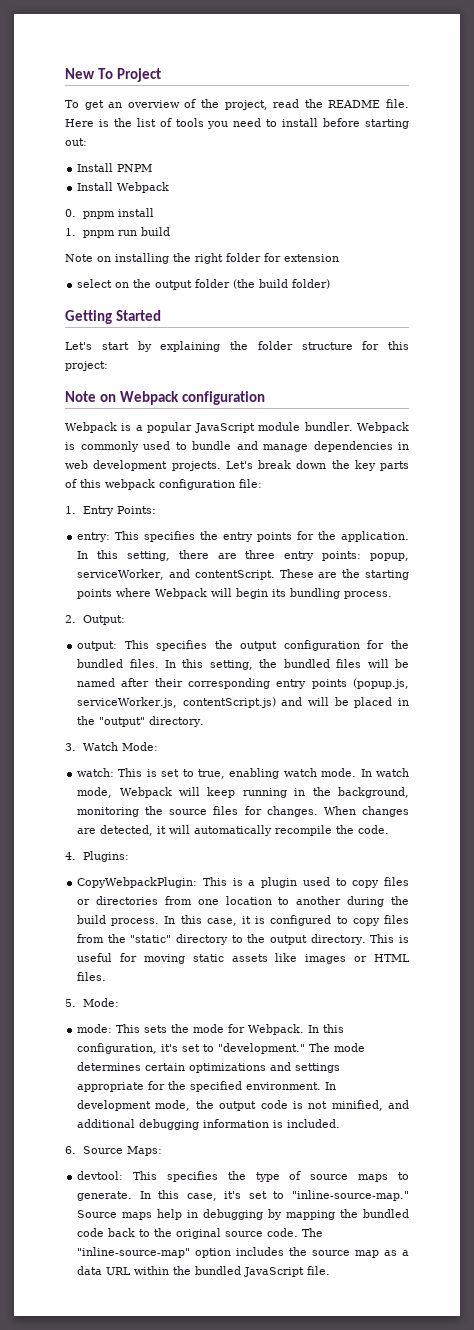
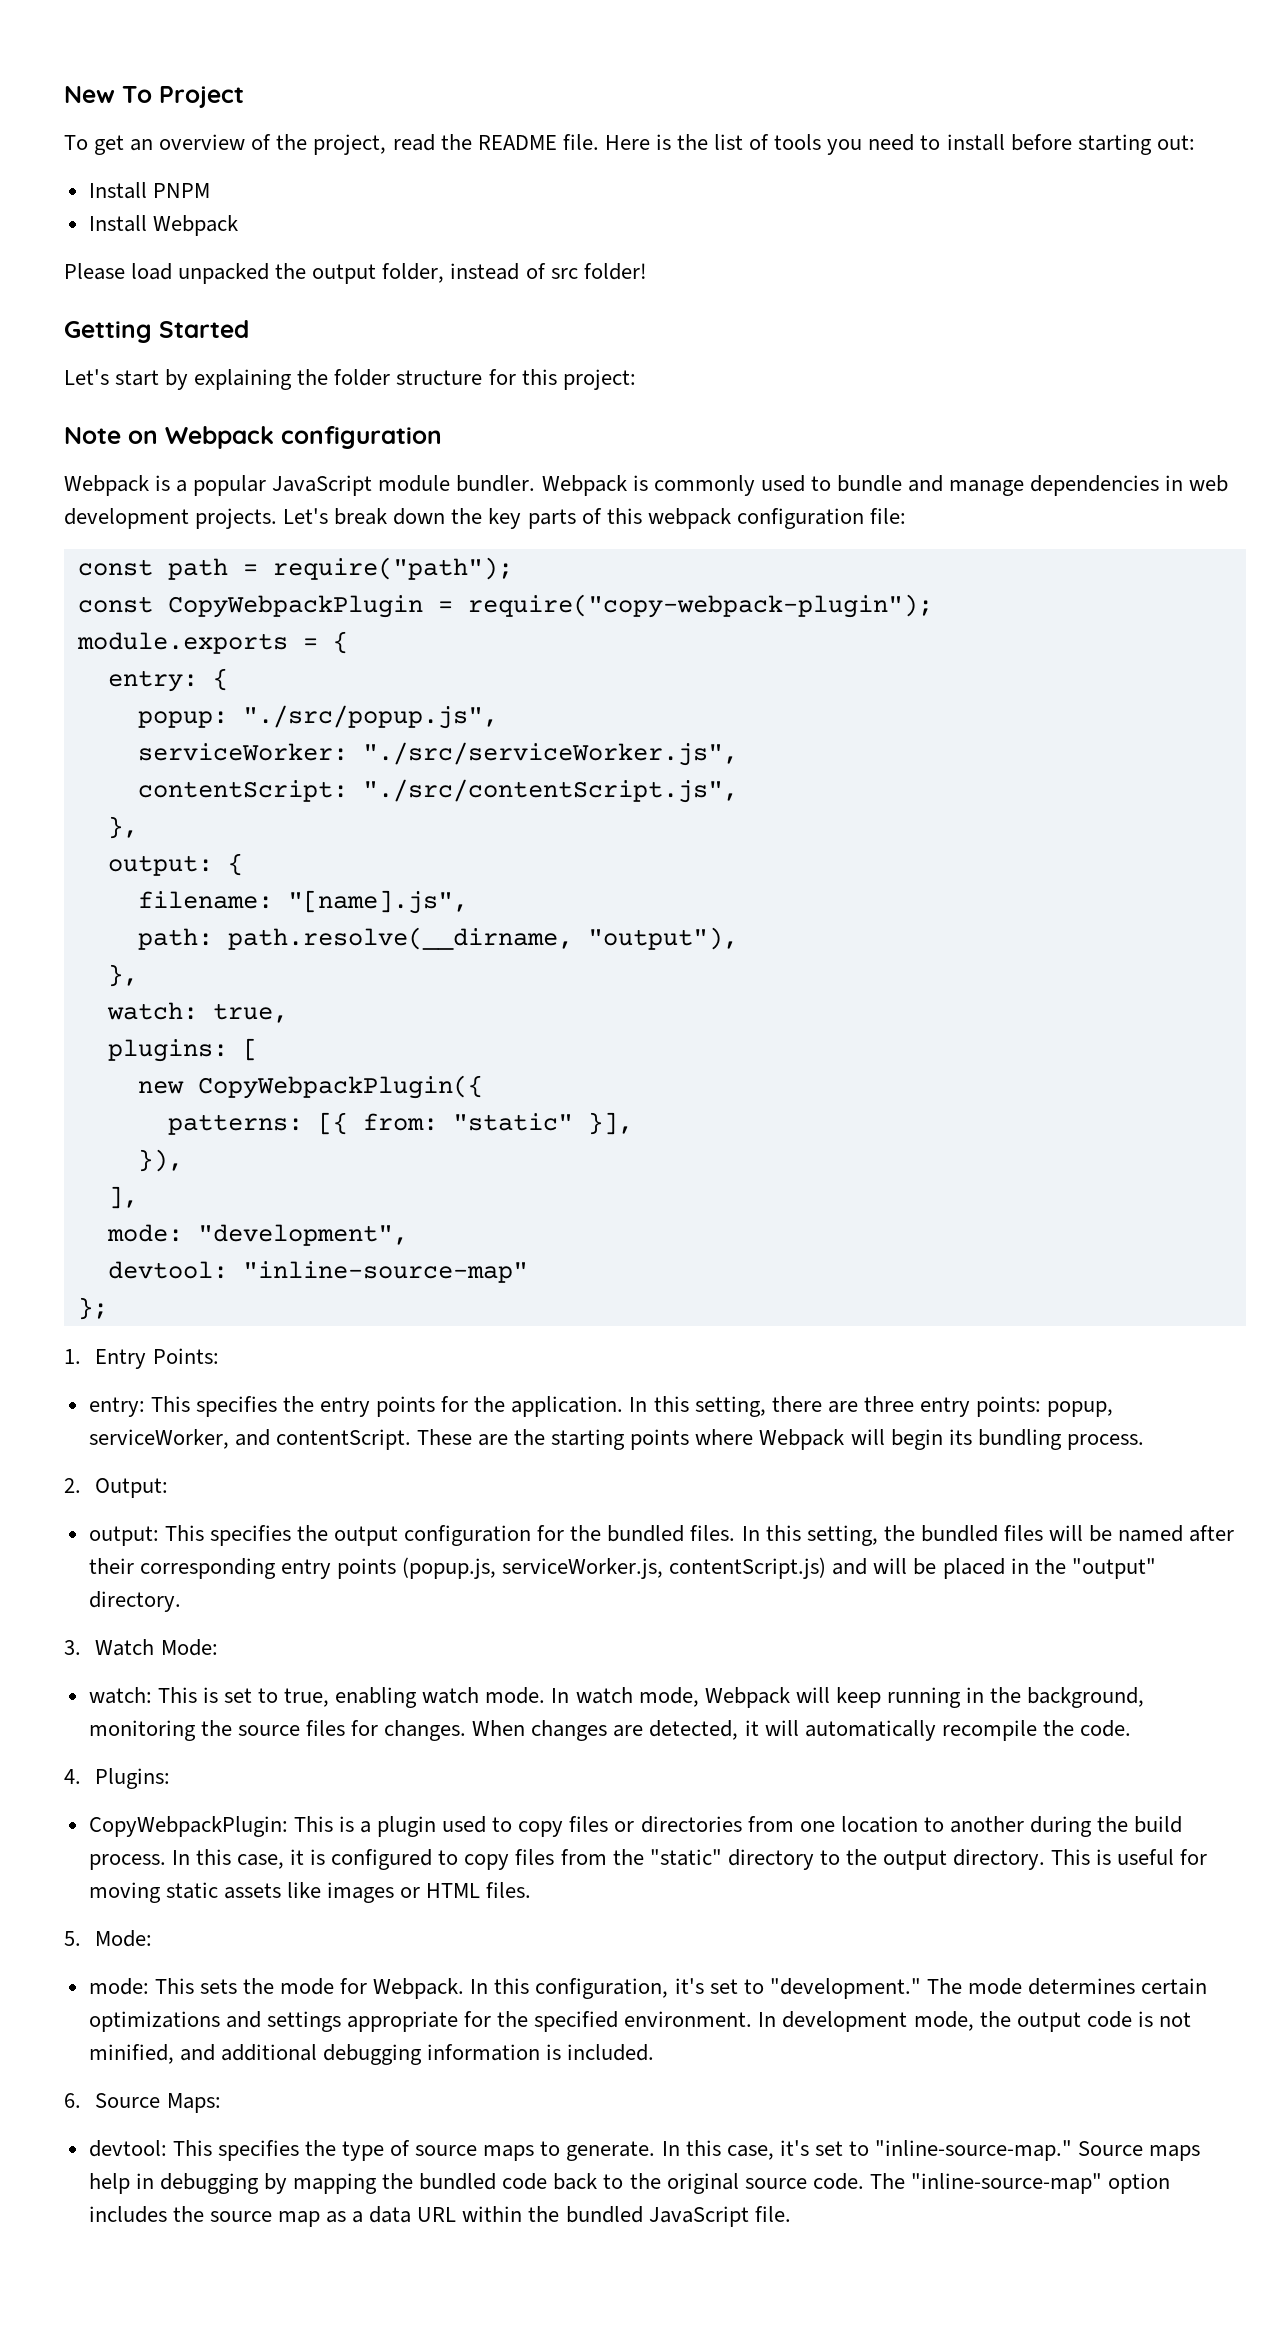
[65,208,155,219] [65,227,171,238] [65,253,339,264] [77,279,331,290] 0. pnpm install // 1. pnpm run build // Note on installing the right folder for extension // select on the output folder (the build folder) -> [64,263,647,284] Please load unpacked the output folder, instead of src folder!
(262, 483) none -> [77,557,513,580] [77,594,933,618] [76,631,348,654] [107,668,228,692] [137,705,498,729] [137,742,738,766] [137,779,738,803] [107,816,138,839] [107,853,243,876] [137,890,468,914] [137,927,738,950] [107,964,138,987] [106,1002,288,1023] [107,1038,258,1062] [137,1075,483,1099] [167,1112,633,1135] [137,1149,183,1172] [107,1186,138,1209] [106,1224,408,1246] [107,1261,528,1283] [77,1297,108,1320] // const path = require("path"); // const CopyWebpackPlugin = require("copy-webpack-plugin"); // module.exports = { // entry: { // popup: "./src/popup.js", // serviceWorker: "./src/serviceWorker.js", // contentScript: "./src/contentScript.js", // }, // output: { // filename: "[name].js", // path: path.resolve(__dirname, "output"), // }, // watch: true, // plugins: [ // new CopyWebpackPlugin({ // patterns: [{ from: "static" }], // }), // ], // mode: "development", // devtool: "inline-source-map" // };

